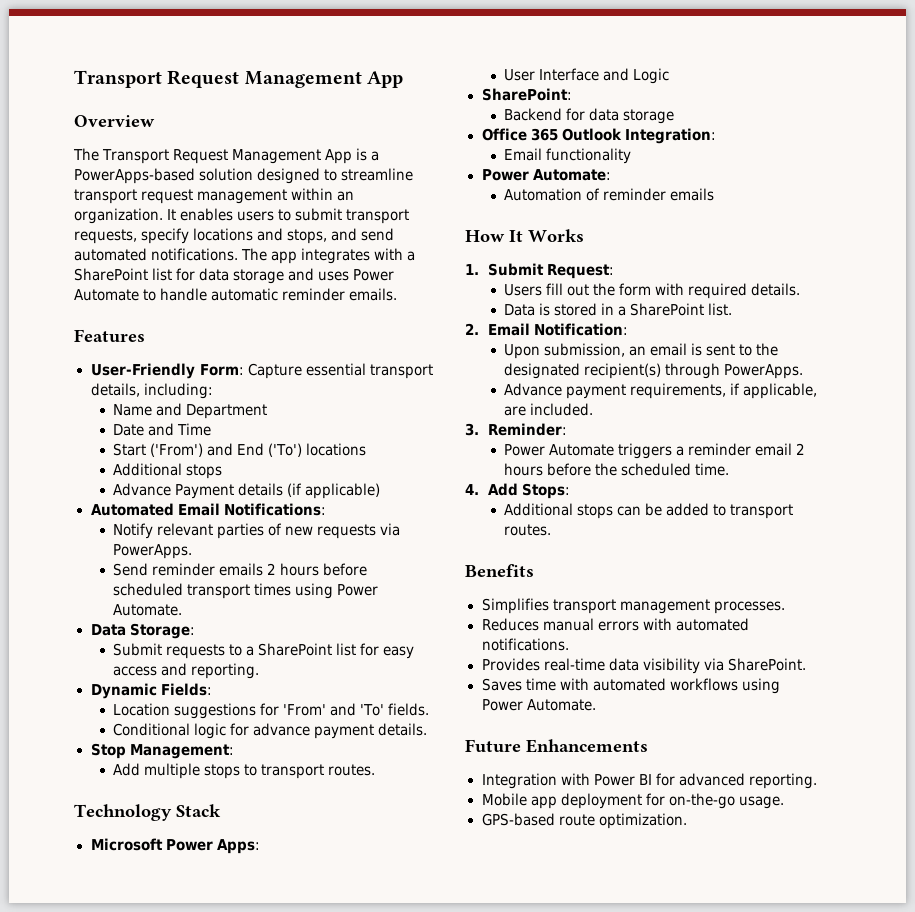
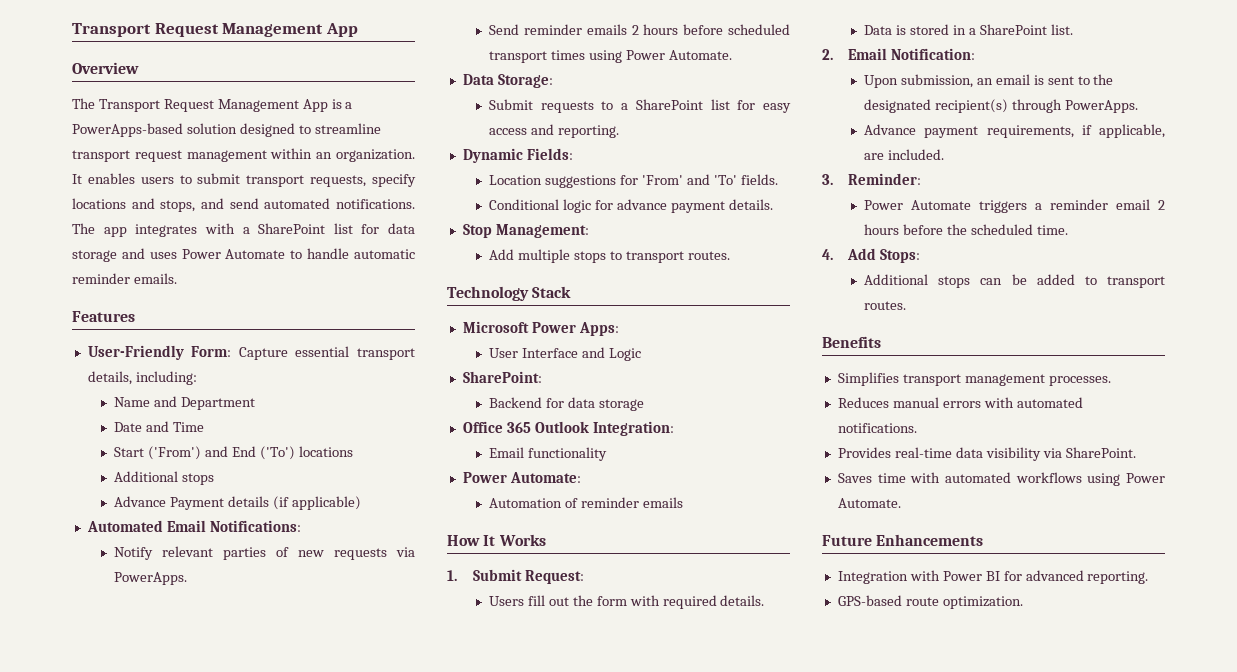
[481,793,784,809] // Mobile app deployment for on-the-go usage. -> (1149, 577) none

